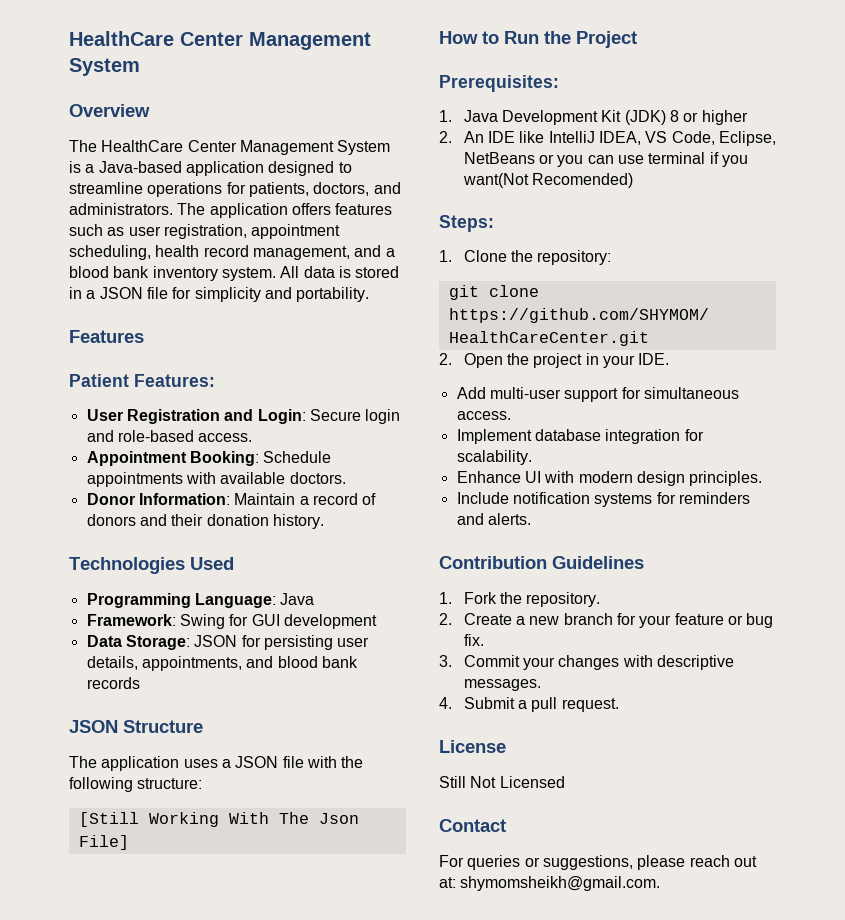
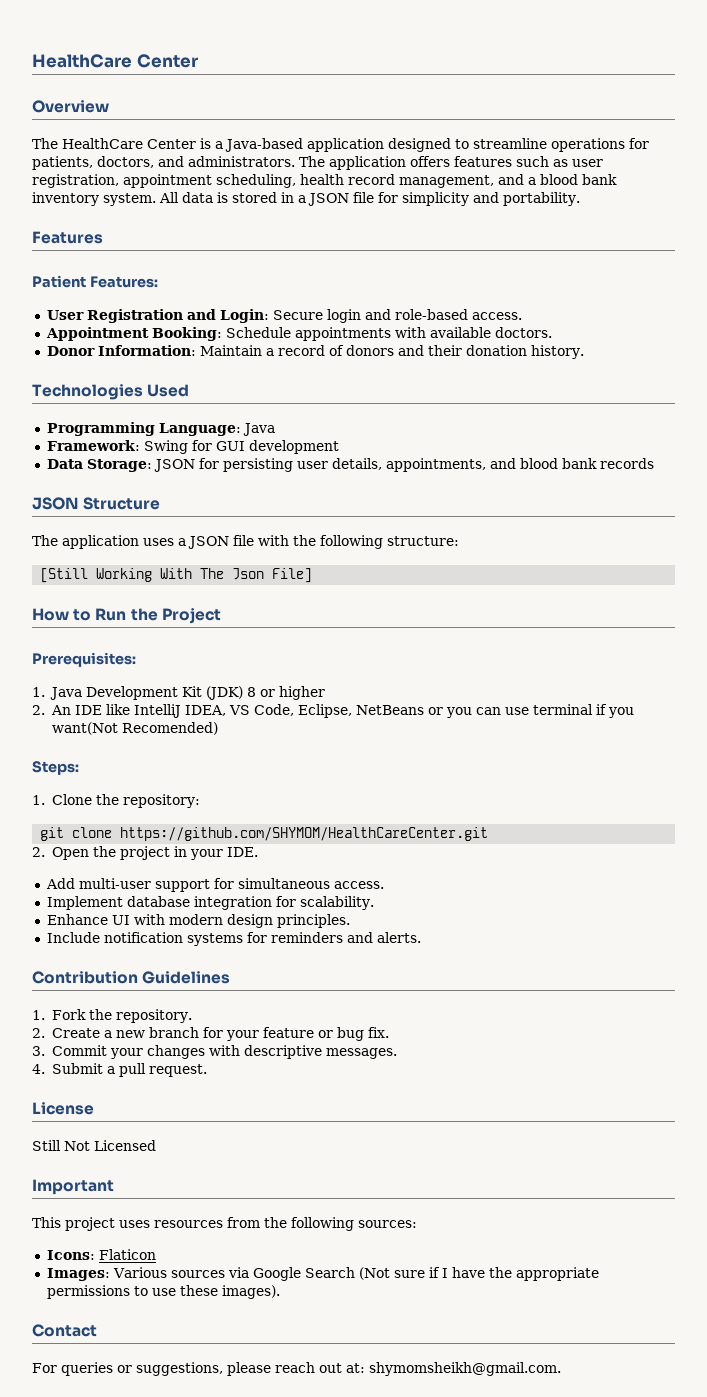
[69,31,371,50] [69,58,140,76] HealthCare Center Management System -> [32,54,198,68] HealthCare Center
[239,140,391,155] Management System -> (196, 144) none
(565, 782) none -> [32,1179,114,1195] [32,1217,417,1231] [46,1249,156,1260] [46,1267,599,1281] [46,1285,280,1299] // Important // This project uses resources from the following sources: // Icons: Flaticon // Images: Various sources via Google Search (Not sure if I have the appropriate permissions to use these images).

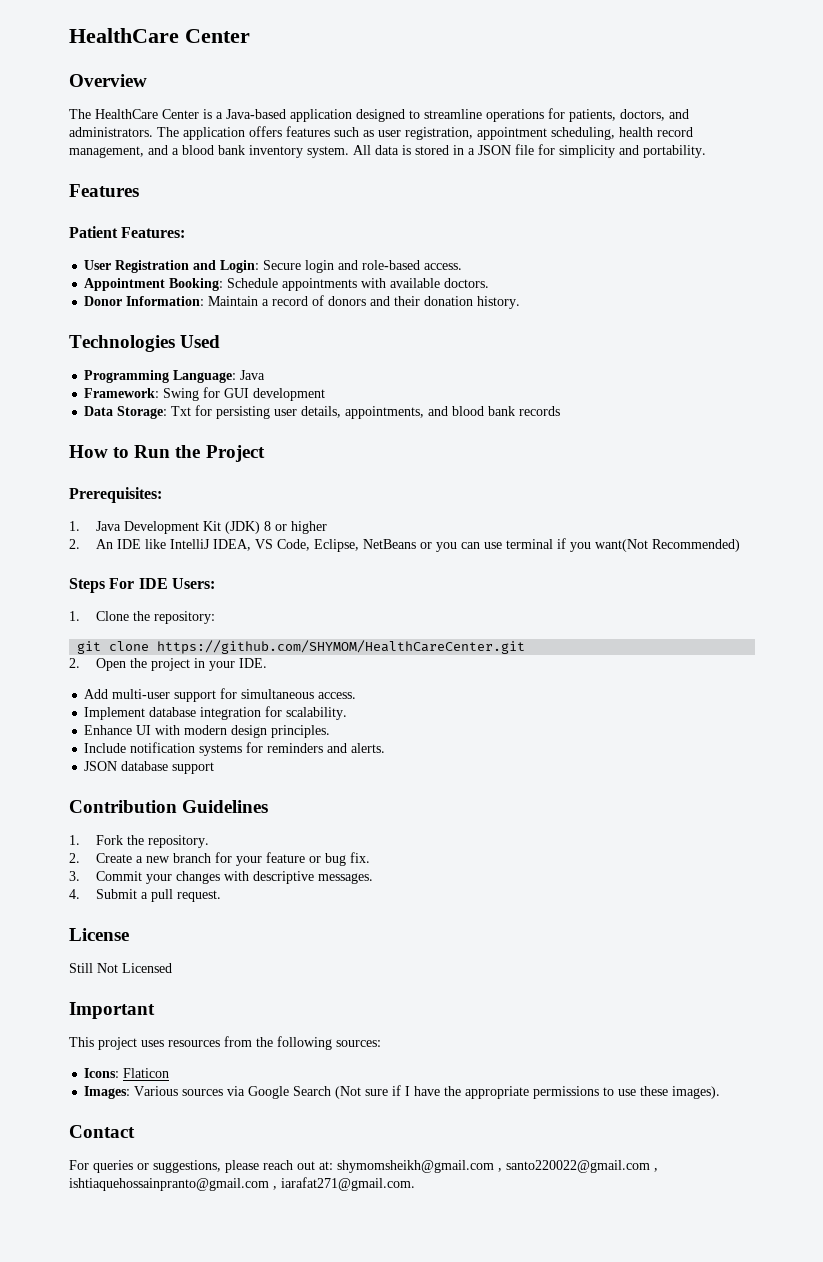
[153,459,195,472] JSON -> [171,406,192,416] Txt
[32,497,161,510] [32,535,459,549] [40,568,313,583] // JSON Structure // The application uses a JSON file with the following structure: // [Still Working With The Json File] -> (561, 411) none
[121,722,218,735] [32,761,79,775] Recomended) // Steps: -> [651,539,740,552] [69,578,215,593] Recommended) // Steps For IDE Users:
(421, 937) none -> [84,761,215,774] // JSON database support
[369,1362,561,1376] shymomsheikh@gmail.com. -> [337,1160,658,1173] [69,1177,415,1191] shymomsheikh@gmail.com , santo220022@gmail.com , ishtiaquehossainpranto@gmail.com , iarafat271@gmail.com.

